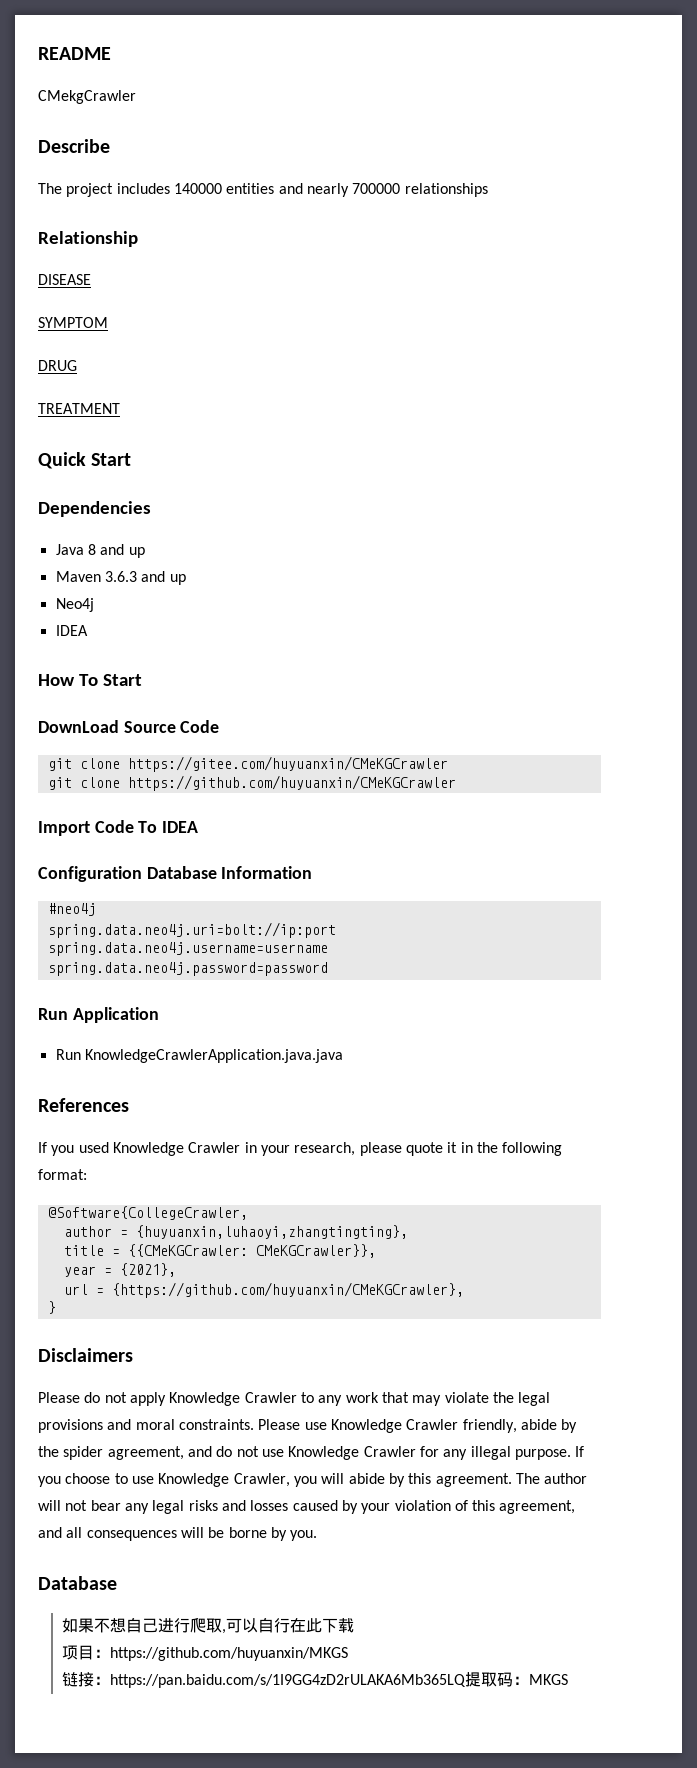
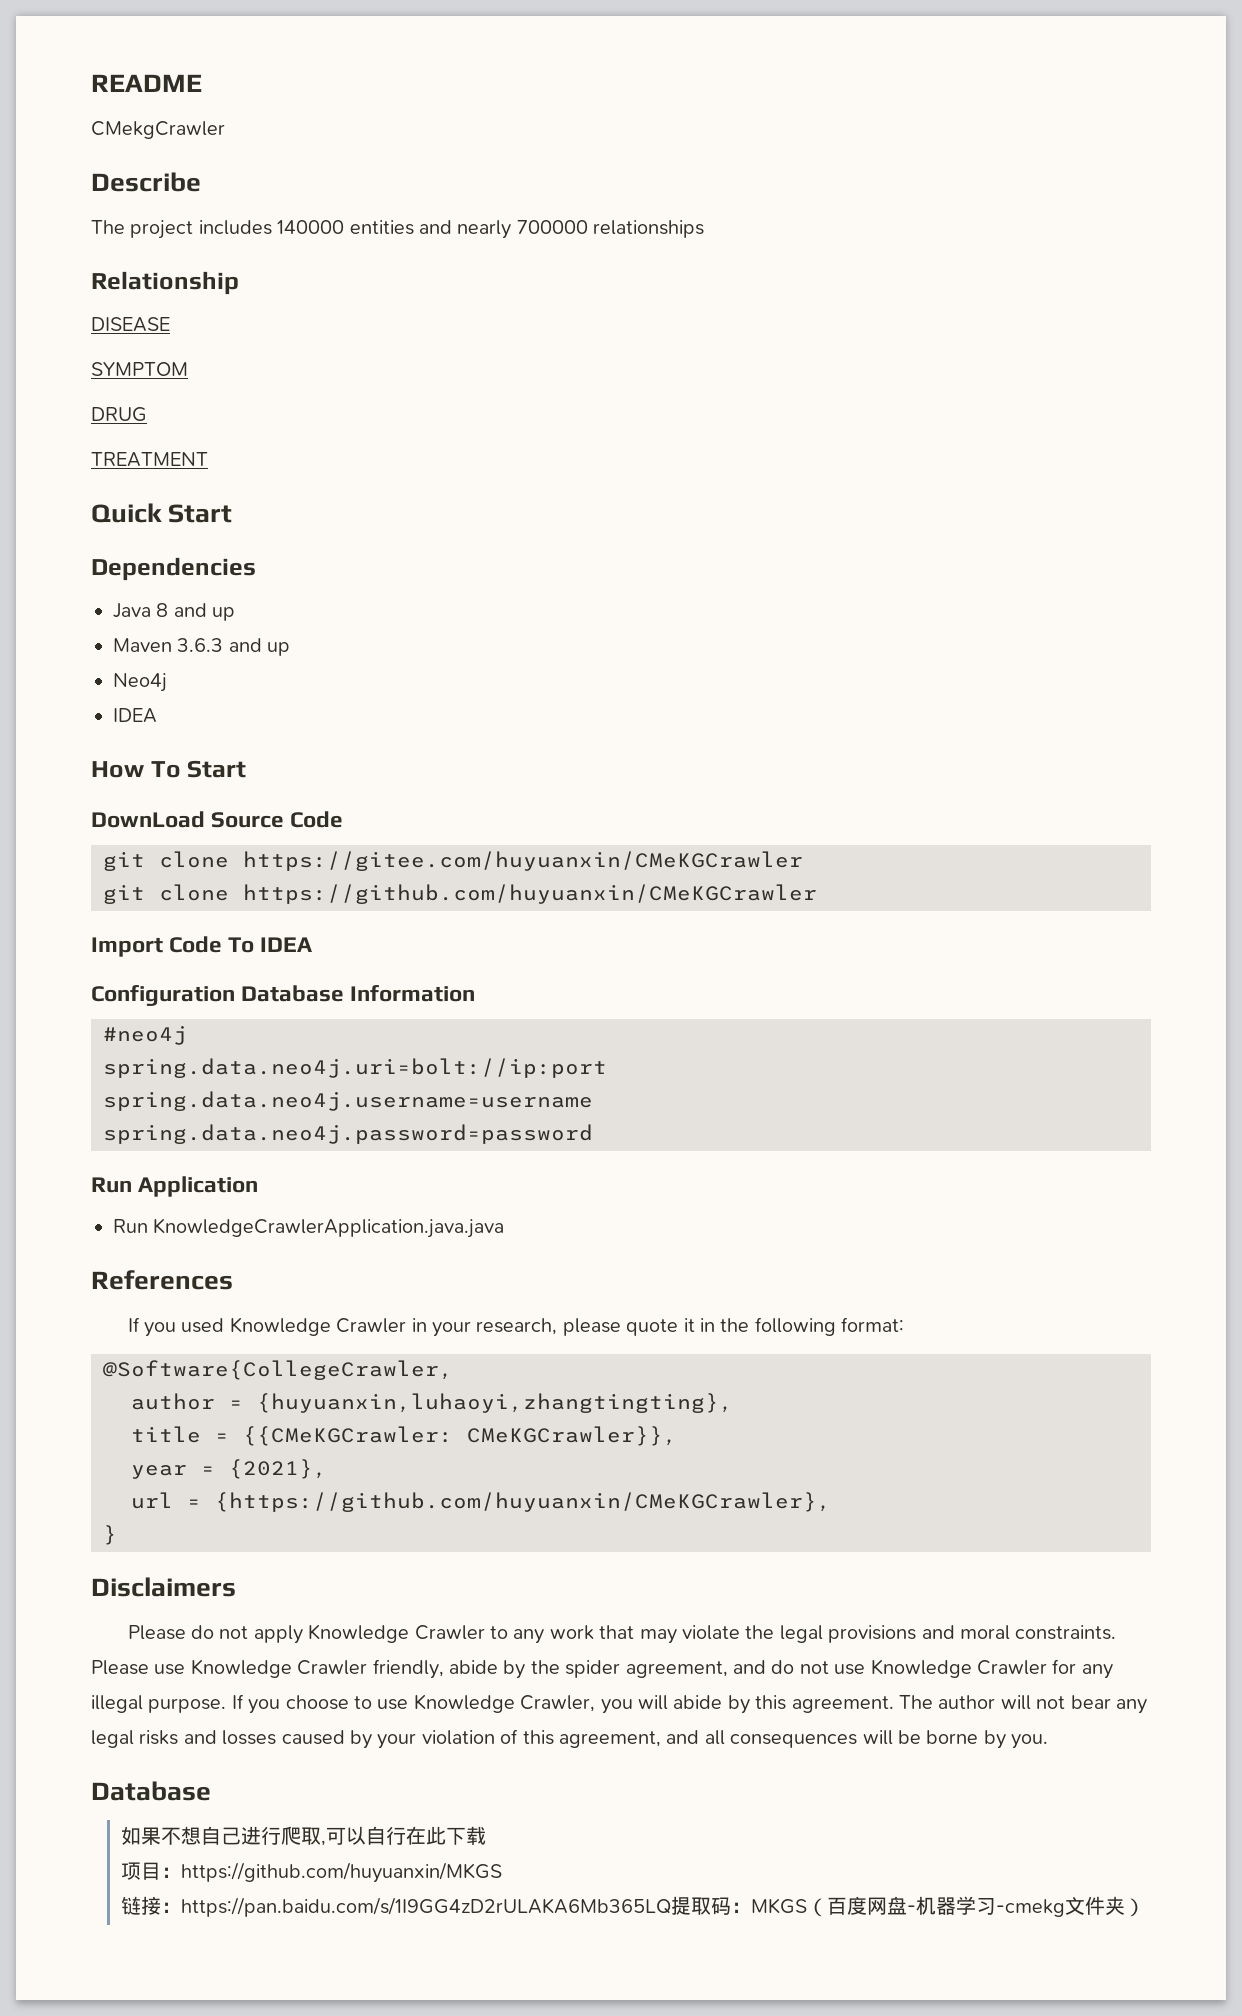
(569, 1679) none -> [807,1896,1146,1917] （百度网盘-机器学习-cmekg文件夹）

